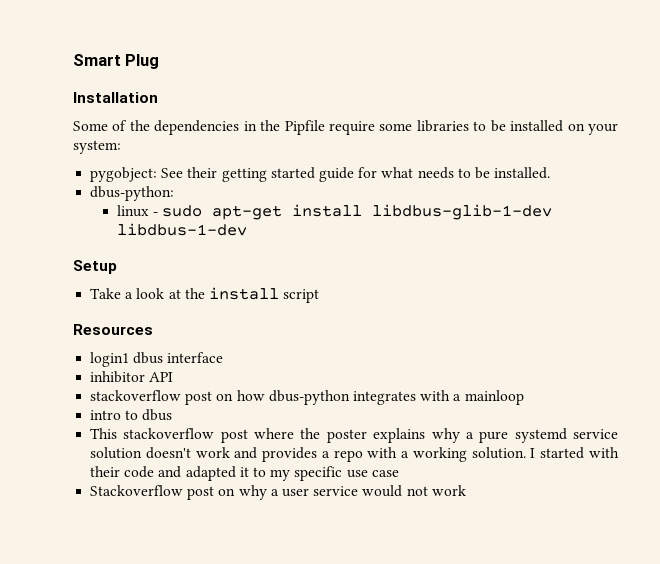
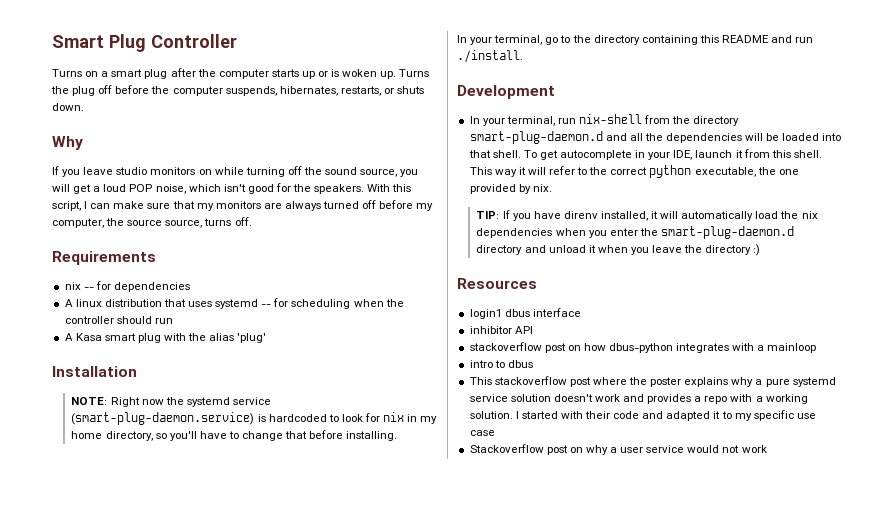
[73,92,158,103] [73,120,618,135] [73,140,121,154] [90,167,551,182] [90,186,175,201] [117,204,553,220] [117,223,248,236] [73,260,117,274] [90,287,320,303] // Installation // Some of the dependencies in the Pipfile require some libraries to be installed on your system: // pygobject: See their getting started guide for what needs to be installed. // dbus-python: // linux - sudo apt-get install libdbus-glib-1-dev libdbus-1-dev // Setup // Take a look at the install script -> [151,34,237,48] [52,68,430,79] [51,85,425,96] [52,103,84,111] [52,136,83,150] [52,166,419,177] [52,183,412,194] [52,200,434,211] [52,217,252,228] [52,251,156,265] [64,281,190,292] [64,298,404,309] [64,316,173,324] [64,333,267,343] [52,366,137,377] [71,397,271,407] [71,412,438,425] [71,430,398,441] [457,35,814,45] [457,50,523,63] [457,85,555,99] [469,114,740,126] [469,131,842,144] [468,149,822,160] [469,165,799,178] [469,184,552,194] [476,210,818,221] [476,226,794,239] [476,244,761,256] Controller // Turns on a smart plug after the computer starts up or is woken up. Turns the plug off before the computer suspends, hibernates, restarts, or shuts down. // Why // If you leave studio monitors on while turning off the sound source, you will get a loud POP noise, which isn't good for the speakers. With this script, I can make sure that my monitors are always turned off before my computer, the source source, turns off. // Requirements // nix -- for dependencies // A linux distribution that uses systemd -- for scheduling when the controller should run // A Kasa smart plug with the alias 'plug' // Installation // NOTE: Right now the systemd service (smart-plug-daemon.service) is hardcoded to look for nix in my home directory, so you'll have to change that before installing. // In your terminal, go to the directory containing this README and run ./install. // Development // In your terminal, run nix-shell from the directory smart-plug-daemon.d and all the dependencies will be loaded into that shell. To get autocomplete in your IDE, launch it from this shell. This way it will refer to the correct python executable, the one provided by nix. // TIP: If you have direnv installed, it will automatically load the nix dependencies when you enter the smart-plug-daemon.d directory and unload it when you leave the directory :)

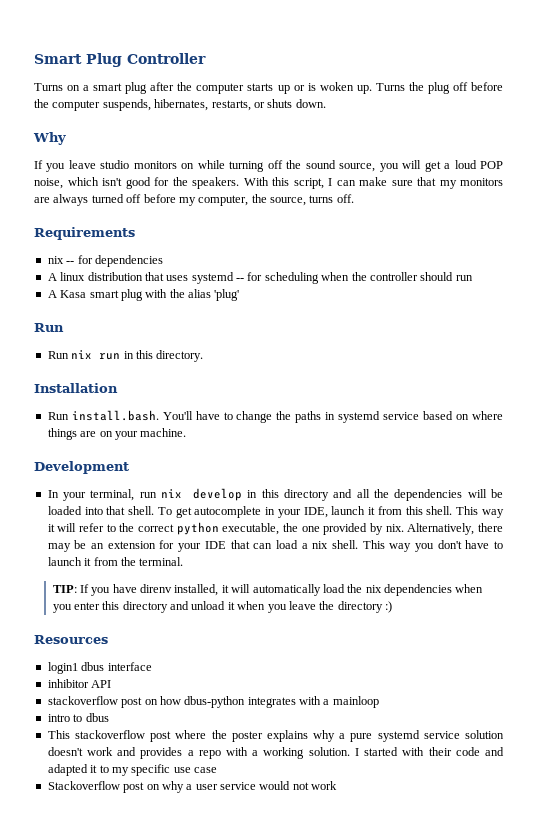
[127,220,163,226] source -> (267, 198) none
[52,366,137,377] [71,397,271,407] [71,412,438,425] [71,430,398,441] [457,35,814,45] [457,50,523,63] Installation // NOTE: Right now the systemd service (smart-plug-daemon.service) is hardcoded to look for nix in my home directory, so you'll have to change that before installing. // In your terminal, go to the directory containing this README and run ./install. -> [34,323,64,332] [47,350,204,362] [34,383,118,393] [47,410,503,423] [47,428,187,440] Run // Run nix run in this directory. // Installation // Run install.bash. You'll have to change the paths in systemd service based on where things are on your machine.
[579,114,740,126] [469,131,603,144] nix-shell from the directory smart-plug-daemon.d -> [161,488,330,501] nix develop in this directory
(552, 188) none -> [407,523,503,535] [47,540,503,552] [47,557,184,566] Alternatively, there may be an extension for your IDE that can load a nix shell. This way you don't have to launch it from the terminal.
[639,226,794,239] the smart-plug-daemon.d -> [102,601,120,610] this

